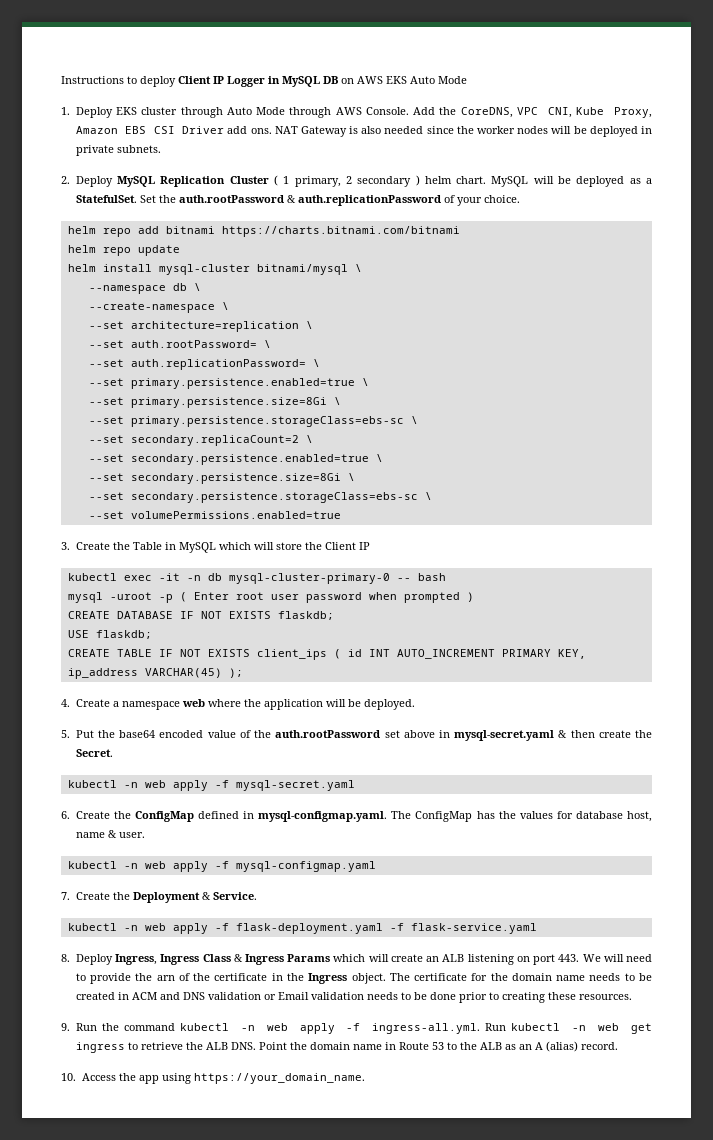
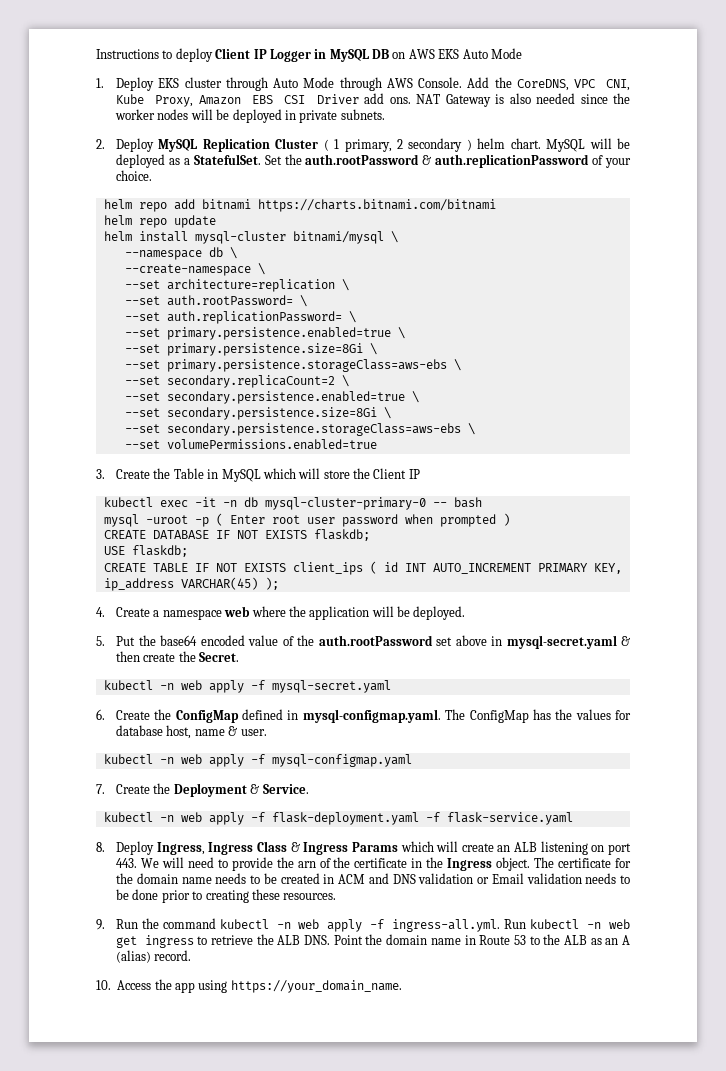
[130,416,404,427] primary.persistence.storageClass=ebs-sc -> [166,359,447,372] primary.persistence.storageClass=aws-ebs
[130,492,418,503] secondary.persistence.storageClass=ebs-sc -> [166,423,461,436] secondary.persistence.storageClass=aws-ebs

